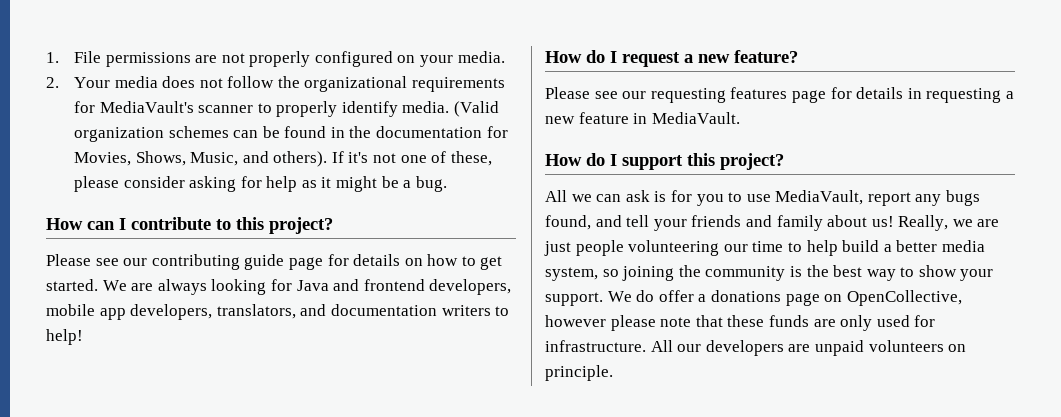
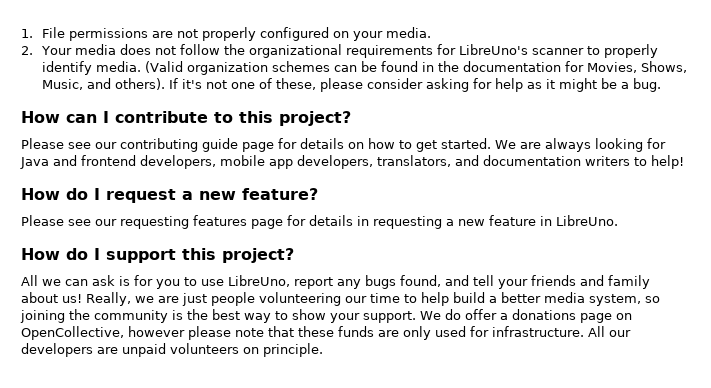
[99,101,194,113] MediaVault's -> [459,44,529,55] LibreUno's
[651,112,740,124] MediaVault. -> [556,215,618,226] LibreUno.
[775,190,864,205] MediaVault, -> [228,275,290,287] LibreUno,

